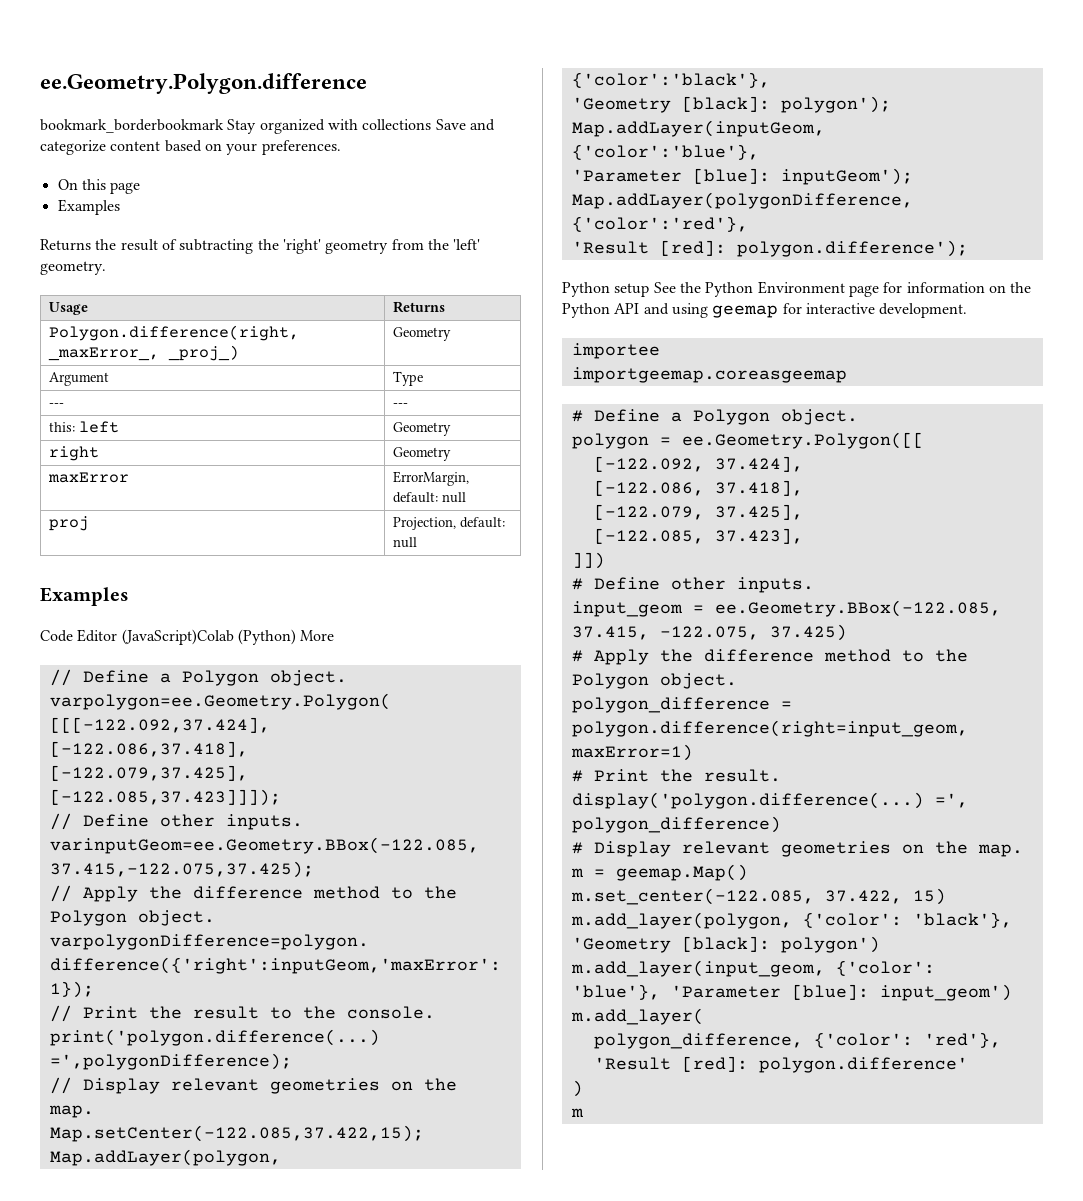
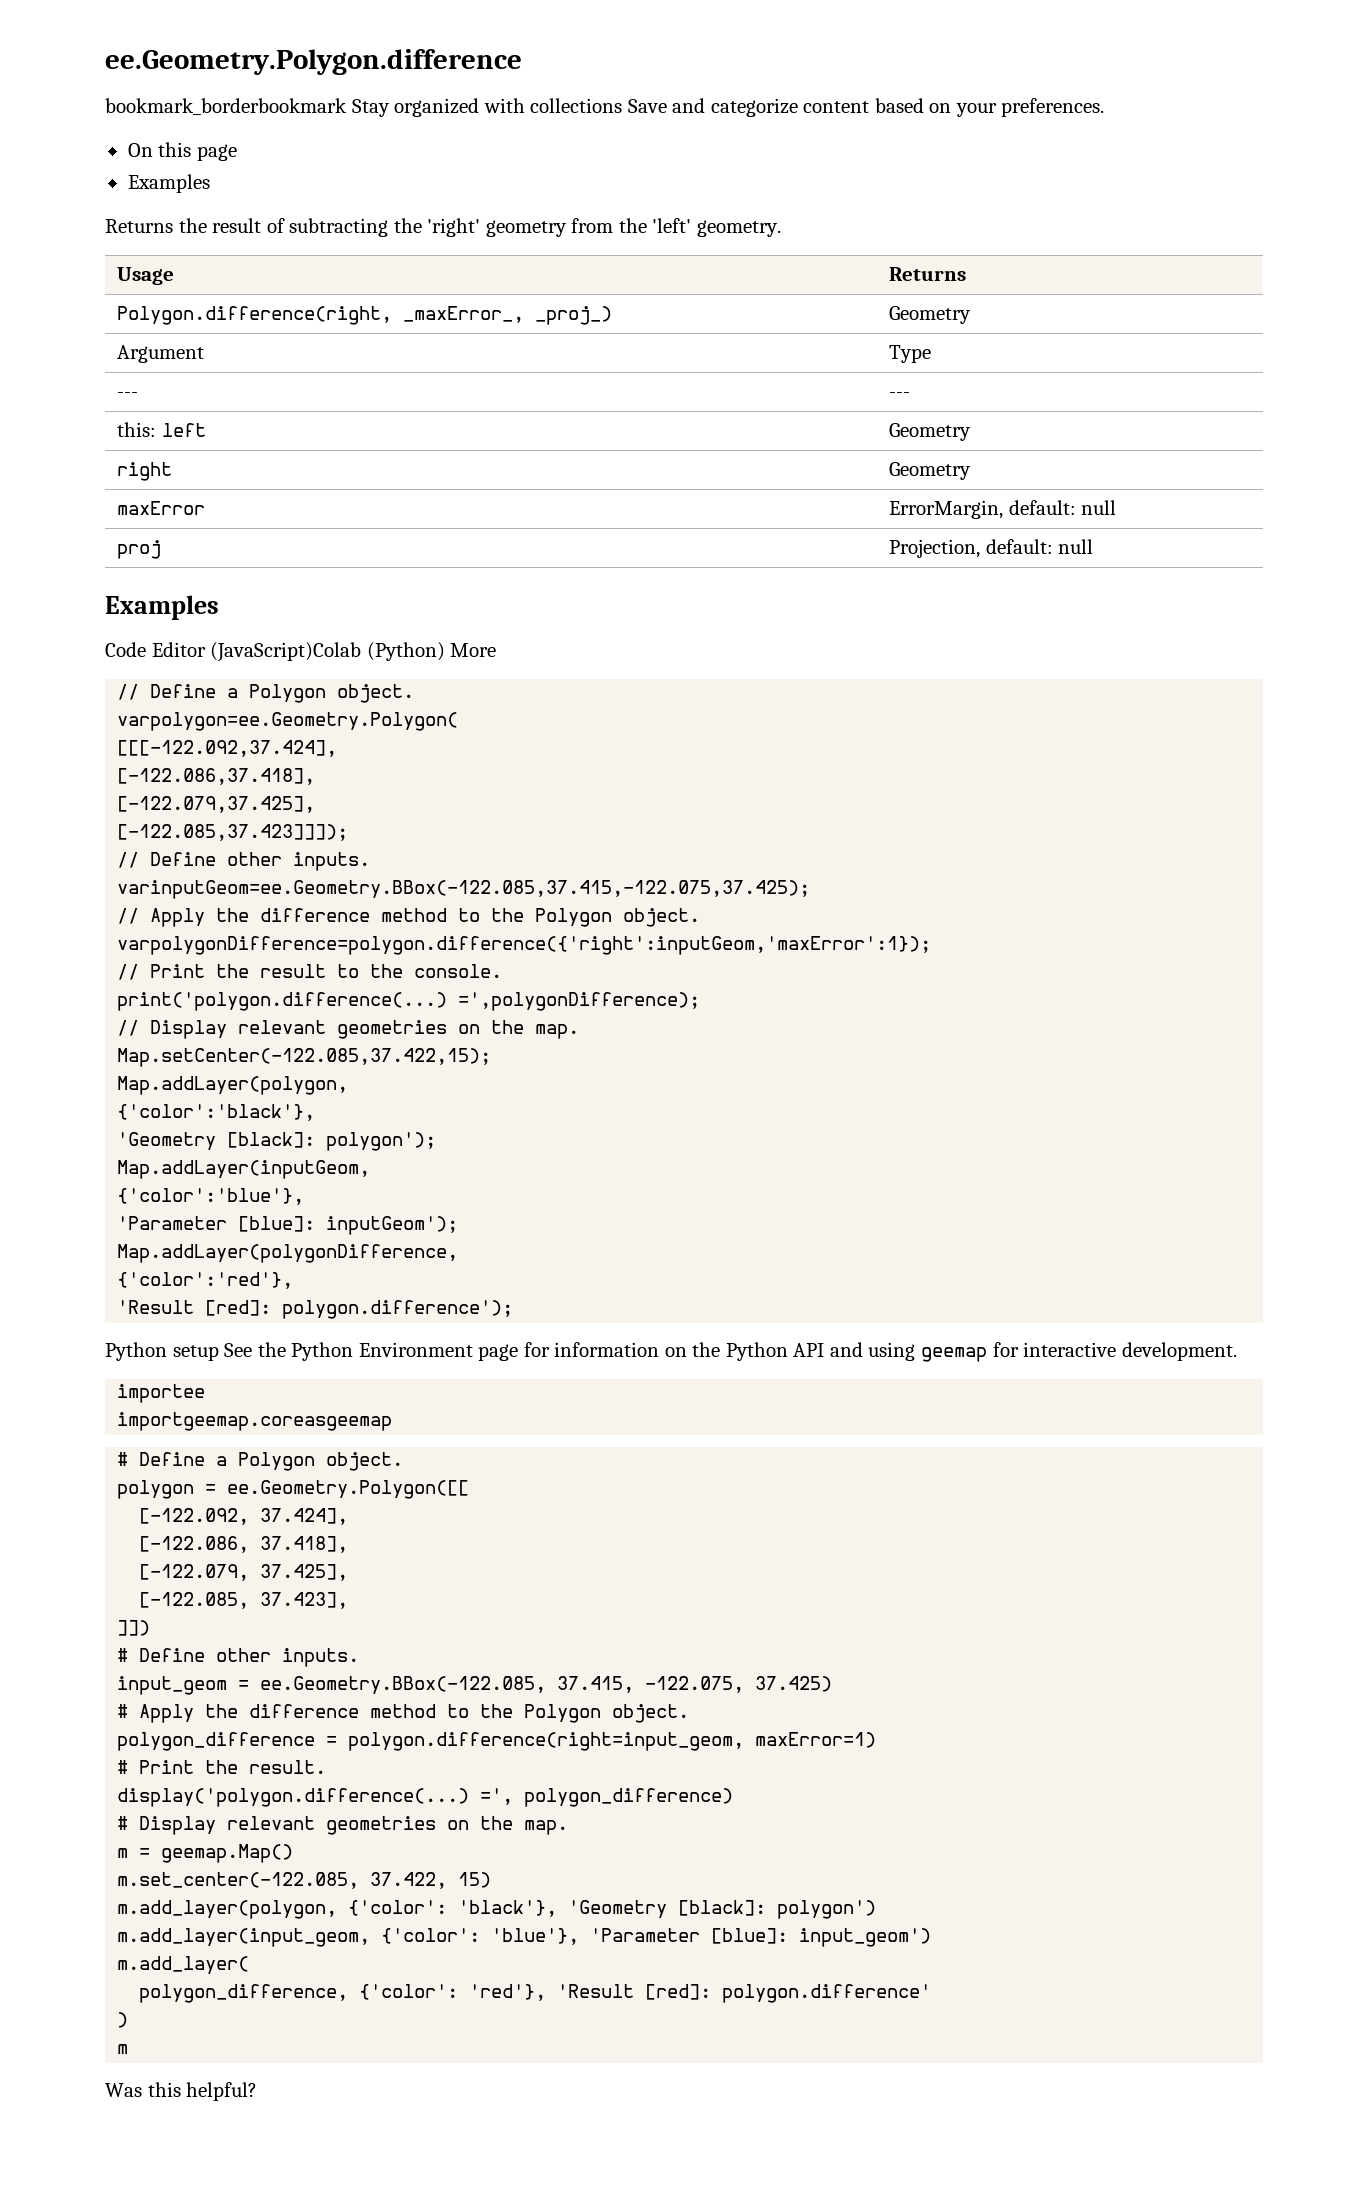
(584, 1112) none -> [105,2082,258,2101] // Was this helpful?

